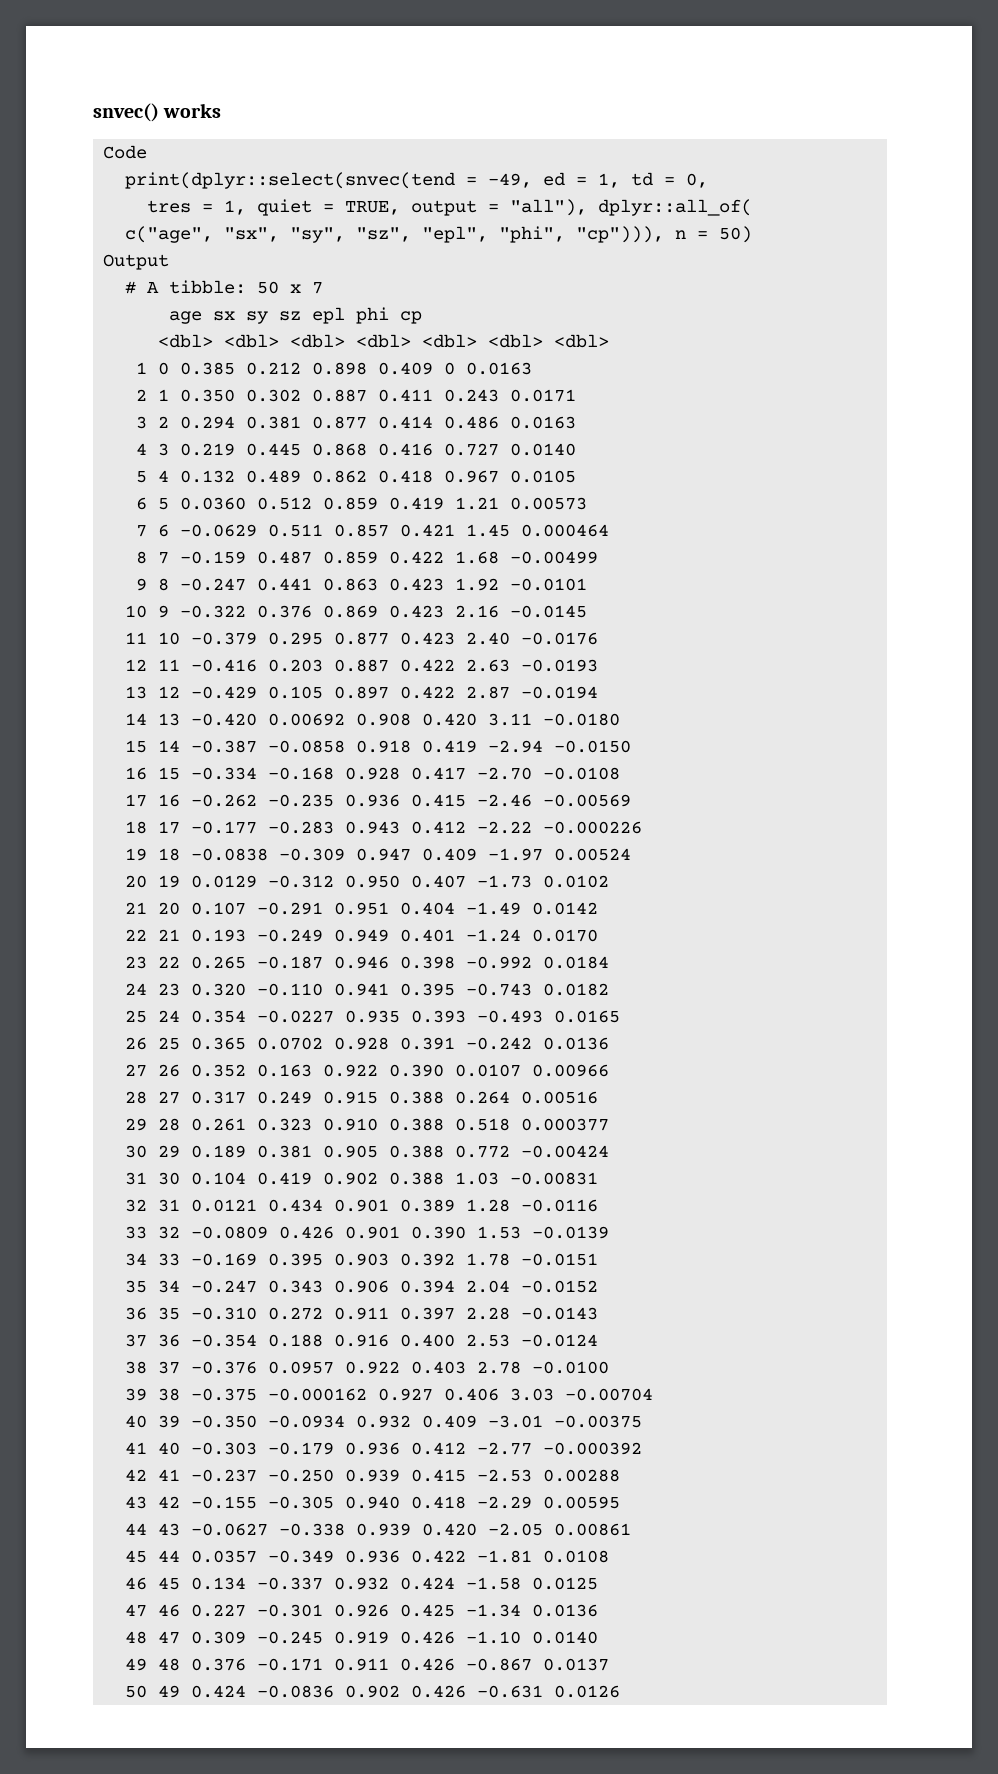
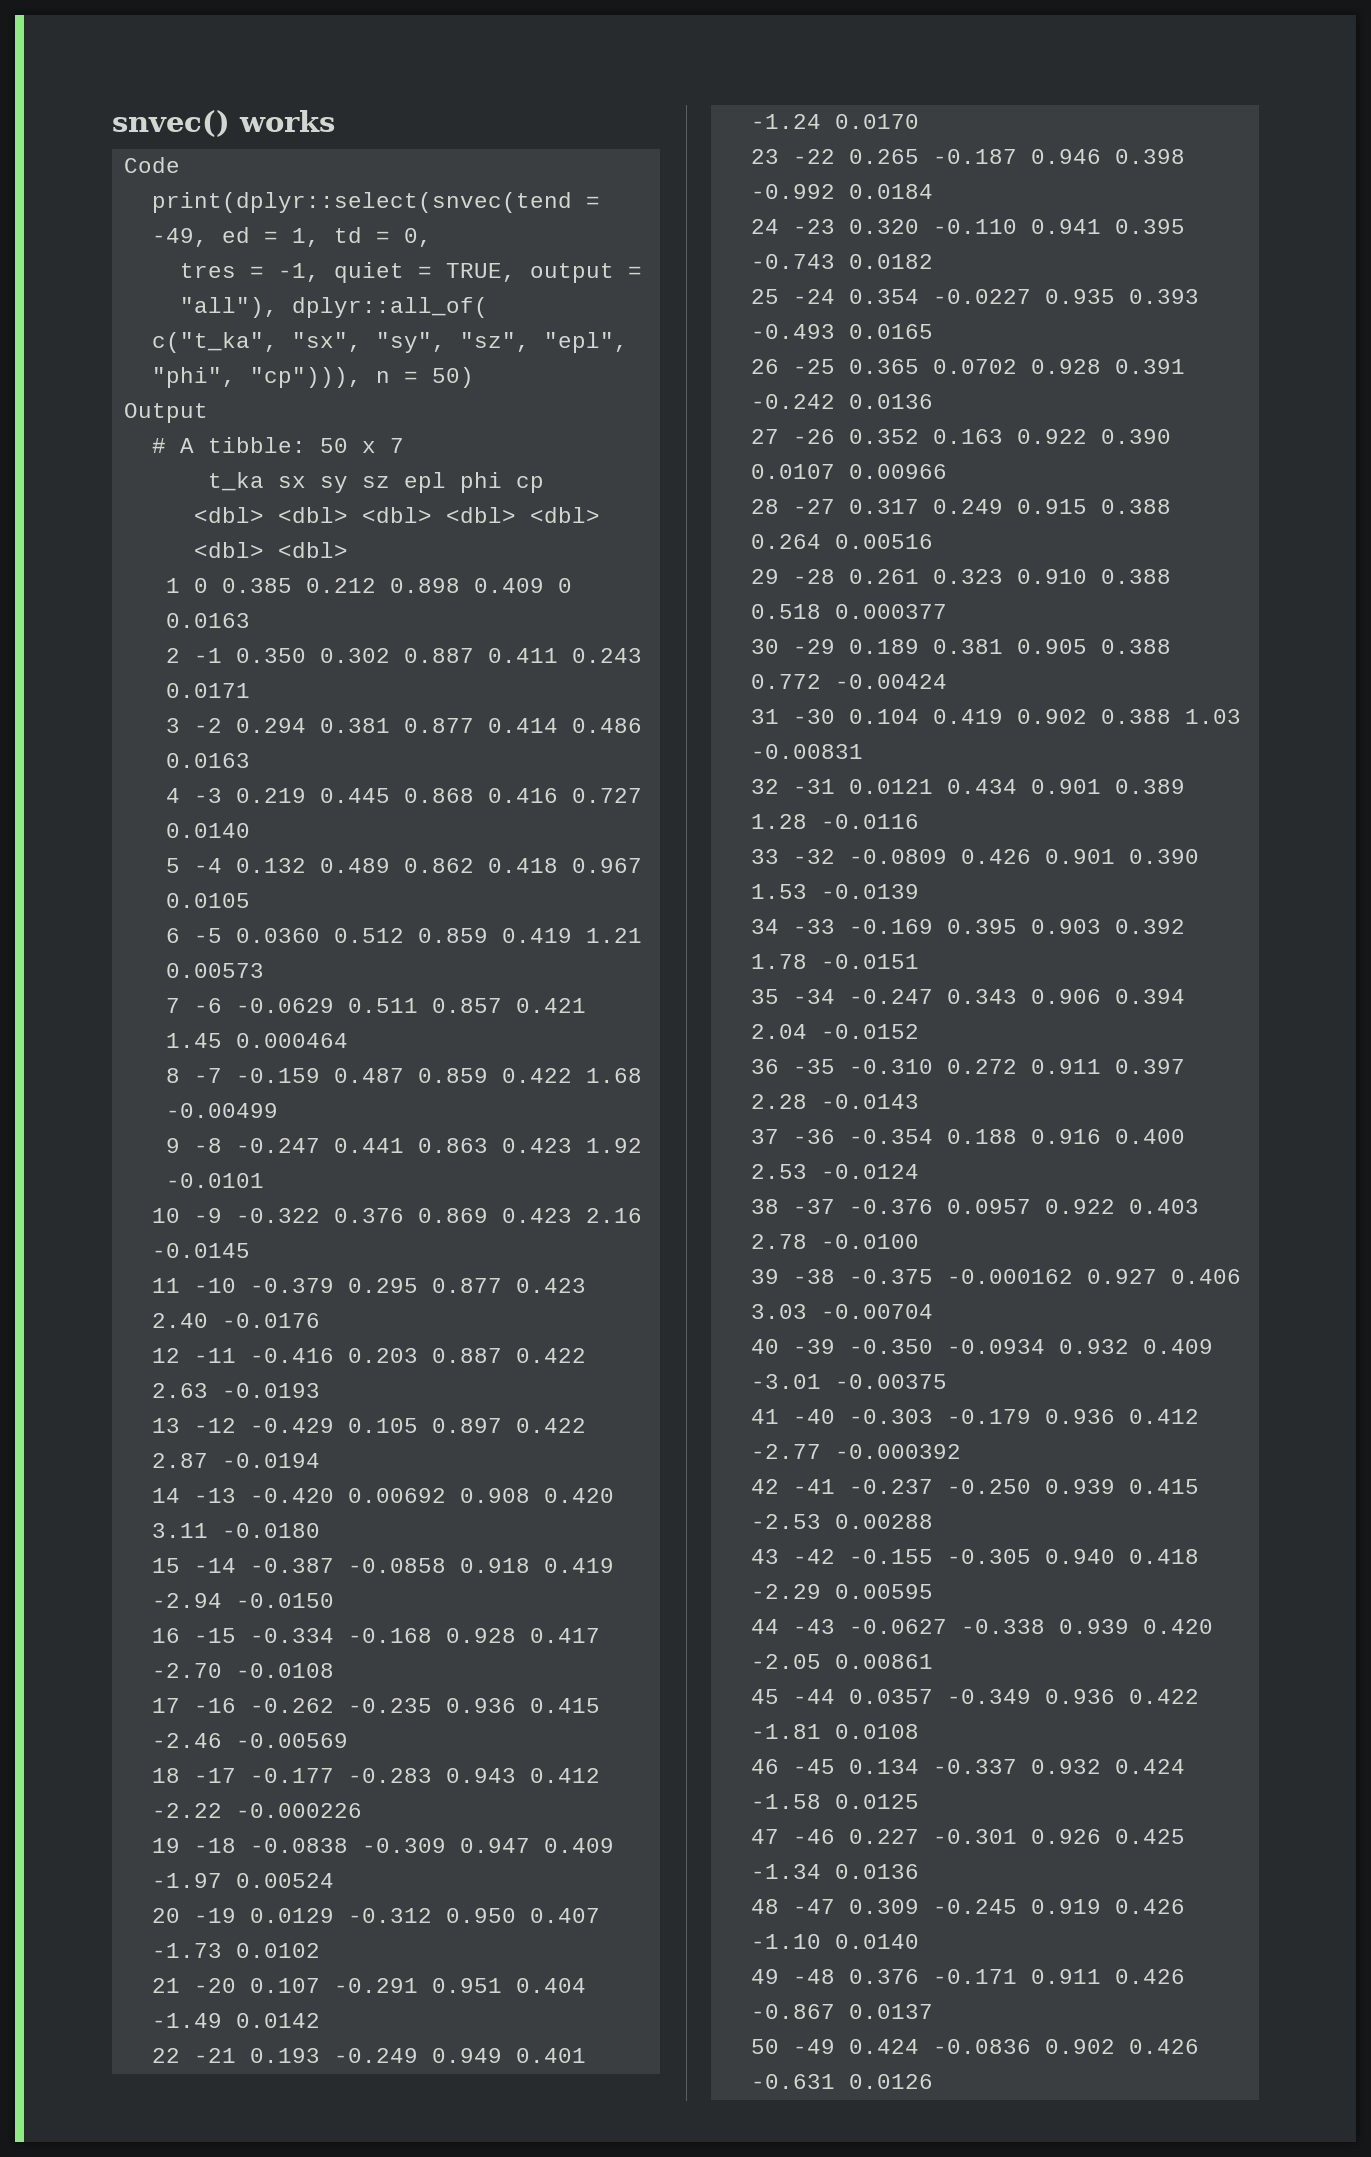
[223,200,246,215] 1, -> [278,263,321,282] -1,
[124,226,213,243] c("age", -> [152,332,279,353] c("t_ka",
[168,311,202,324] age -> [208,472,265,491] t_ka
[157,389,169,401] 1 -> [194,648,223,663] -1
[157,416,169,428] 2 -> [194,718,223,733] -2
[157,443,169,456] 3 -> [194,788,223,803] -3
[157,470,169,482] 4 -> [194,858,223,873] -4
[157,498,169,510] 5 -> [194,928,223,943] -5
[157,524,169,537] 6 -> [194,998,223,1013] -6
[157,552,169,564] 7 -> [194,1068,223,1083] -7
[157,578,169,591] 8 -> [194,1138,223,1153] -8
[157,605,169,618] 9 -> [194,1208,223,1223] -9
[157,632,180,645] 10 -> [194,1278,237,1293] -10
[157,659,180,671] 11 -> [194,1348,237,1363] -11
[157,686,180,698] 12 -> [194,1418,237,1433] -12
[157,713,180,726] 13 -> [194,1488,237,1503] -13
[157,740,180,752] 14 -> [194,1558,237,1573] -14
[157,767,180,780] 15 -> [194,1628,237,1643] -15
[157,794,180,807] 16 -> [194,1698,237,1713] -16
[157,821,180,834] 17 -> [194,1768,237,1783] -17
[157,848,180,861] 18 -> [194,1838,237,1853] -18
[157,875,180,888] 19 -> [194,1908,237,1923] -19
[157,902,180,915] 20 -> [194,1978,237,1993] -20
[157,929,180,941] 21 -> [194,2048,237,2063] -21
[157,956,180,968] 22 -> [793,149,836,164] -22
[157,983,180,996] 23 -> [793,219,836,234] -23
[157,1010,180,1022] 24 -> [793,289,836,304] -24
[157,1037,180,1050] 25 -> [793,359,836,374] -25
[157,1064,180,1077] 26 -> [793,429,836,444] -26
[157,1091,180,1104] 27 -> [793,499,836,514] -27
[157,1118,180,1131] 28 -> [793,569,836,584] -28
[157,1145,180,1158] 29 -> [793,639,836,654] -29
[157,1172,180,1185] 30 -> [793,709,836,724] -30
[157,1199,180,1212] 31 -> [793,779,836,794] -31
[157,1226,180,1239] 32 -> [793,849,836,864] -32
[157,1253,180,1266] 33 -> [793,919,836,934] -33
[157,1280,180,1293] 34 -> [793,989,836,1004] -34
[157,1307,180,1320] 35 -> [793,1059,836,1074] -35
[157,1334,180,1347] 36 -> [793,1129,836,1144] -36
[157,1361,180,1374] 37 -> [793,1199,836,1214] -37
[157,1388,180,1401] 38 -> [793,1269,836,1284] -38
[157,1415,180,1428] 39 -> [793,1339,836,1354] -39
[157,1442,180,1455] 40 -> [793,1409,836,1424] -40
[157,1469,180,1481] 41 -> [793,1479,836,1494] -41
[157,1496,180,1508] 42 -> [793,1549,836,1564] -42
[157,1523,180,1536] 43 -> [793,1619,836,1634] -43
[157,1550,180,1562] 44 -> [793,1689,836,1704] -44
[157,1577,180,1590] 45 -> [793,1759,836,1774] -45
[157,1604,180,1617] 46 -> [793,1829,836,1844] -46
[157,1631,180,1644] 47 -> [793,1899,836,1914] -47
[157,1658,180,1671] 48 -> [793,1969,836,1984] -48
[157,1685,180,1698] 49 -> [793,2039,836,2054] -49

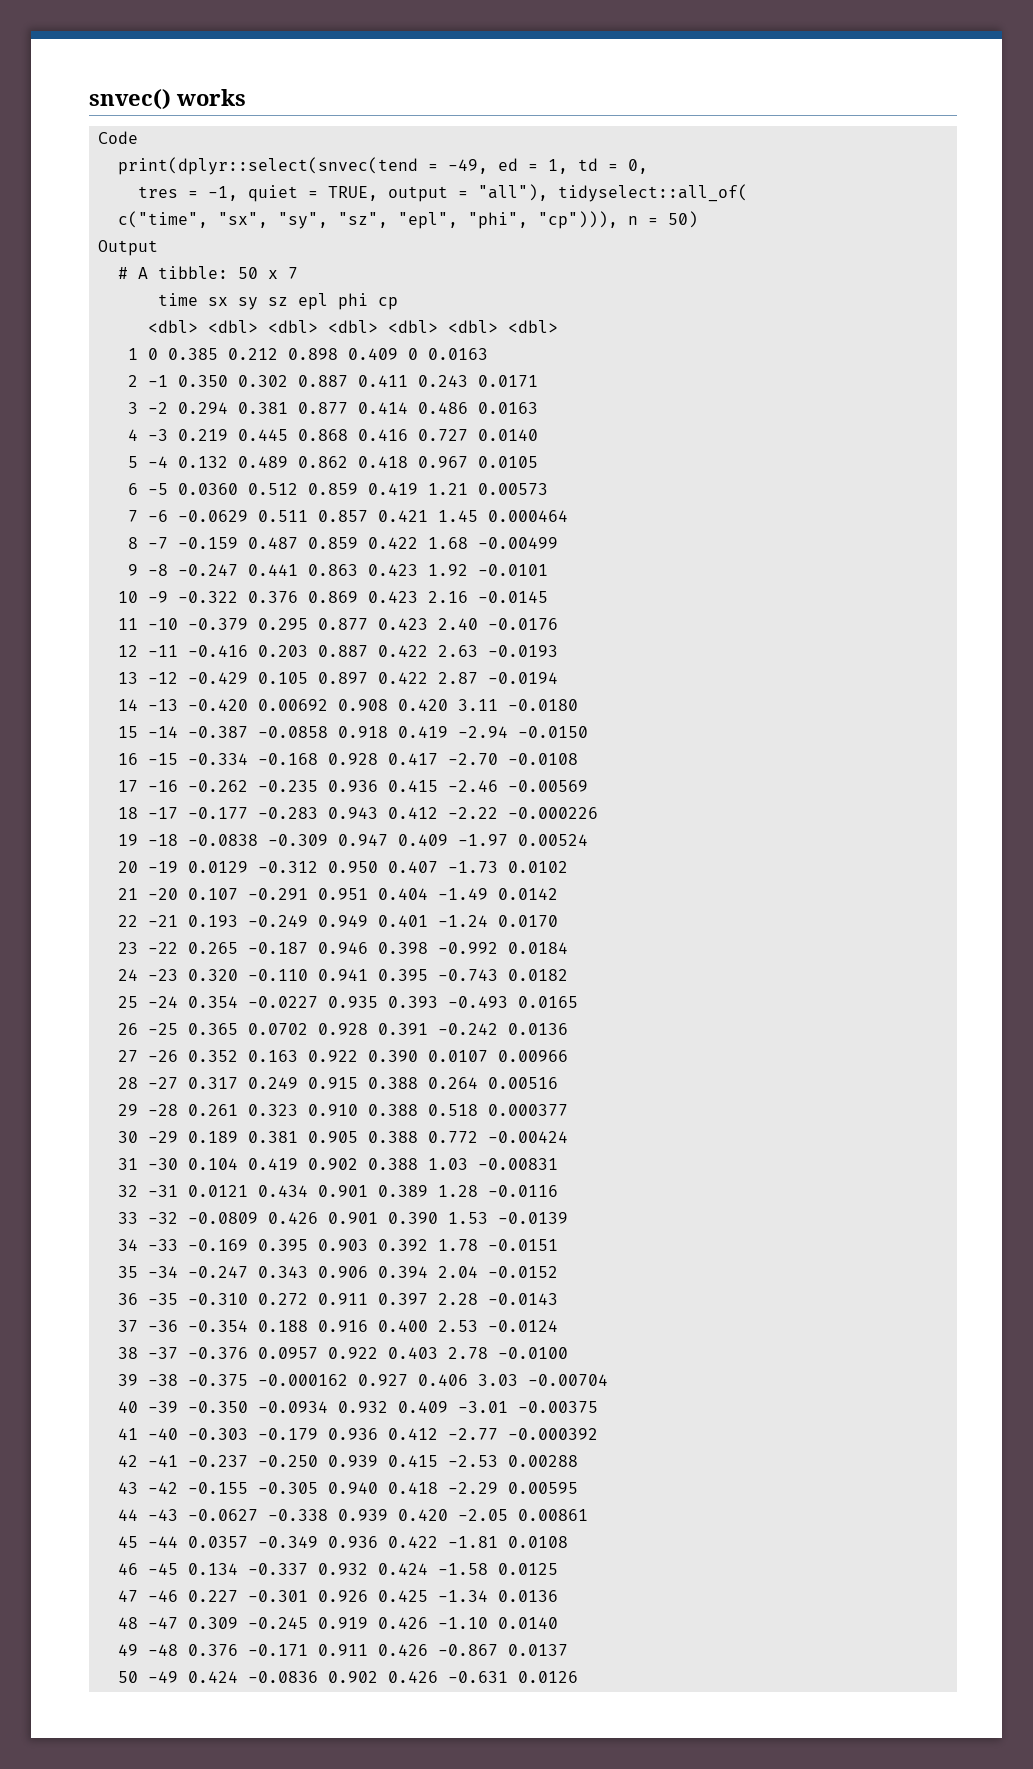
[292,297,489,318] [152,332,279,353] dplyr::all_of( // c("t_ka", -> [558,184,749,202] [118,211,209,228] tidyselect::all_of( // c("time",
[208,472,265,491] t_ka -> [158,293,199,306] time

